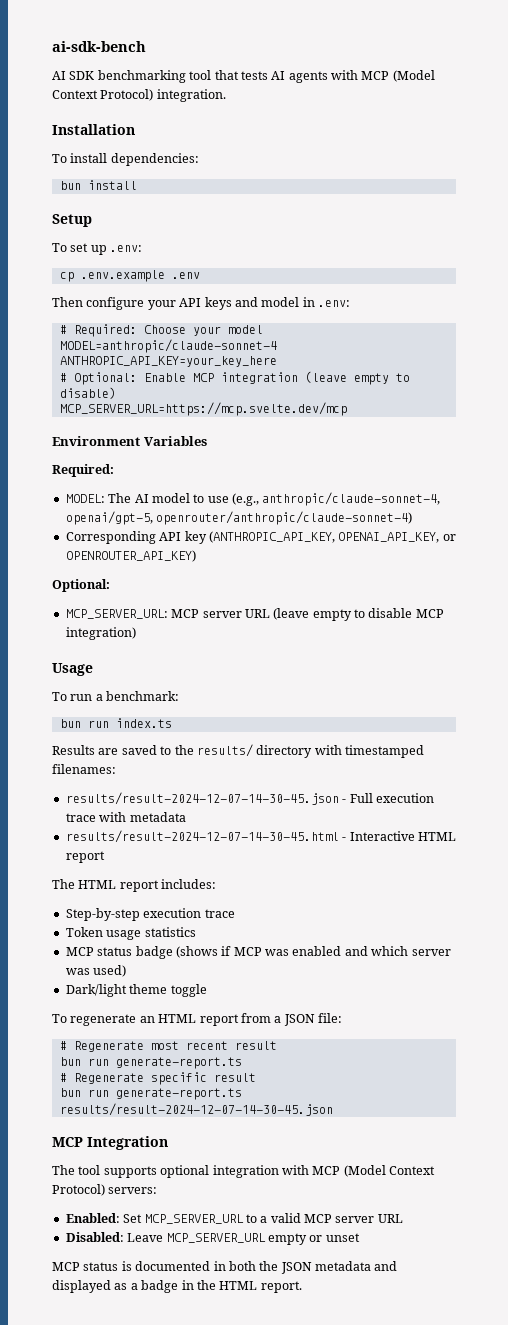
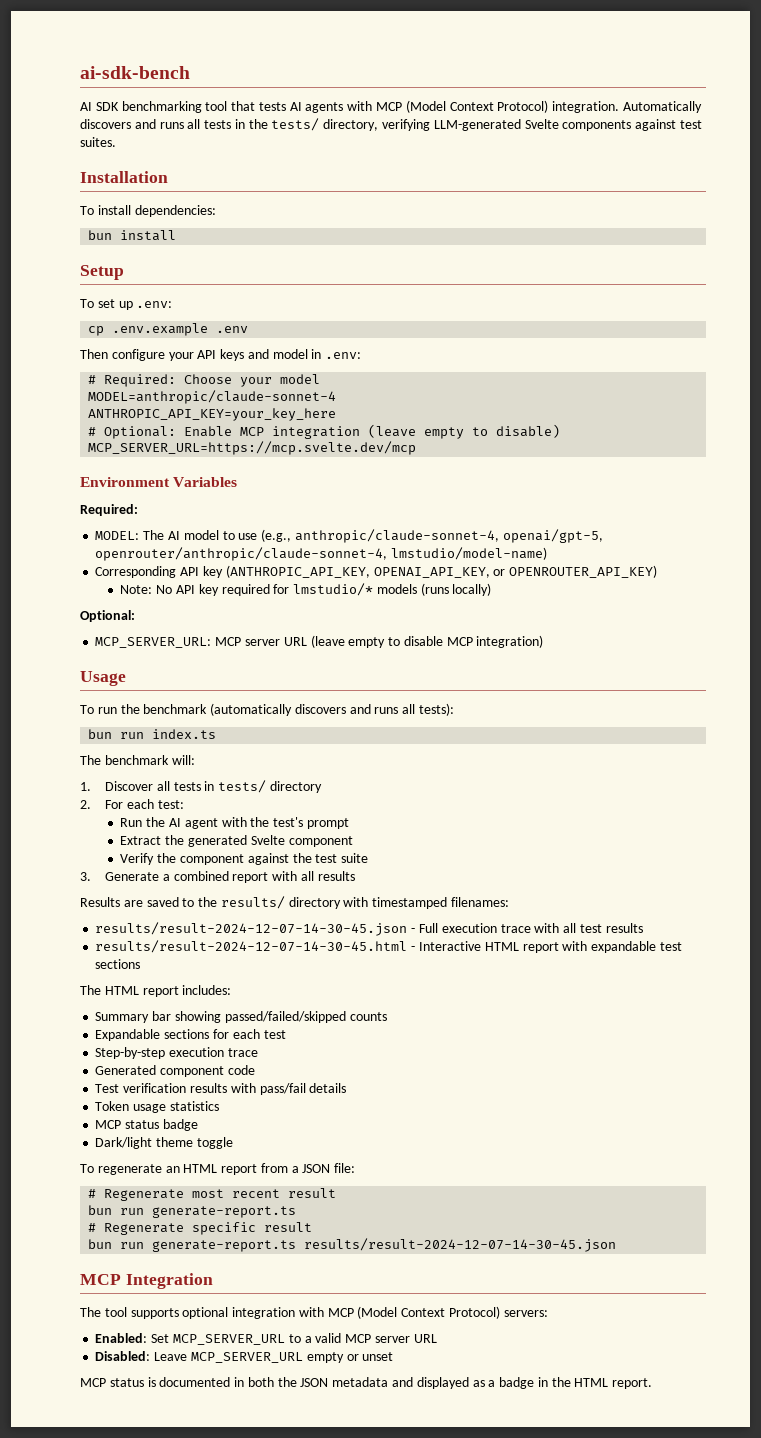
(226, 95) none -> [622,101,702,113] [80,118,702,131] [80,137,116,147] Automatically discovers and runs all tests in the tests/ directory, verifying LLM-generated Svelte components against test suites.
[156,511,413,525] openrouter/anthropic/claude-sonnet-4) -> [95,547,548,561] openrouter/anthropic/claude-sonnet-4, lmstudio/model-name)
(196, 556) none -> [120,583,492,596] // Note: No API key required for lmstudio/* models (runs locally)
[95,691,180,701] [59,718,172,728] a benchmark: // bun run index.ts -> [120,703,455,716] [88,729,217,739] [80,755,195,765] [80,780,322,793] [80,799,184,809] [120,817,349,829] [120,835,353,847] [120,853,369,865] [80,871,355,883] the benchmark (automatically discovers and runs all tests): // bun run index.ts // The benchmark will: // 1. Discover all tests in tests/ directory // 2. For each test: // Run the AI agent with the test's prompt // Extract the generated Svelte component // Verify the component against the test suite // 3. Generate a combined report with all results
[129,812,186,822] metadata -> [563,923,643,933] all test results
(105, 857) none -> [562,941,682,953] [95,959,141,969] with expandable test sections
[65,908,235,921] Step-by-step execution trace -> [95,1011,387,1023] [95,1029,286,1041] [95,1047,258,1059] [95,1065,255,1077] [95,1083,347,1095] Summary bar showing passed/failed/skipped counts // Expandable sections for each test // Step-by-step execution trace // Generated component code // Test verification results with pass/fail details
[175,946,451,958] [65,965,127,977] (shows if MCP was enabled and which server was used) -> (198, 1125) none

